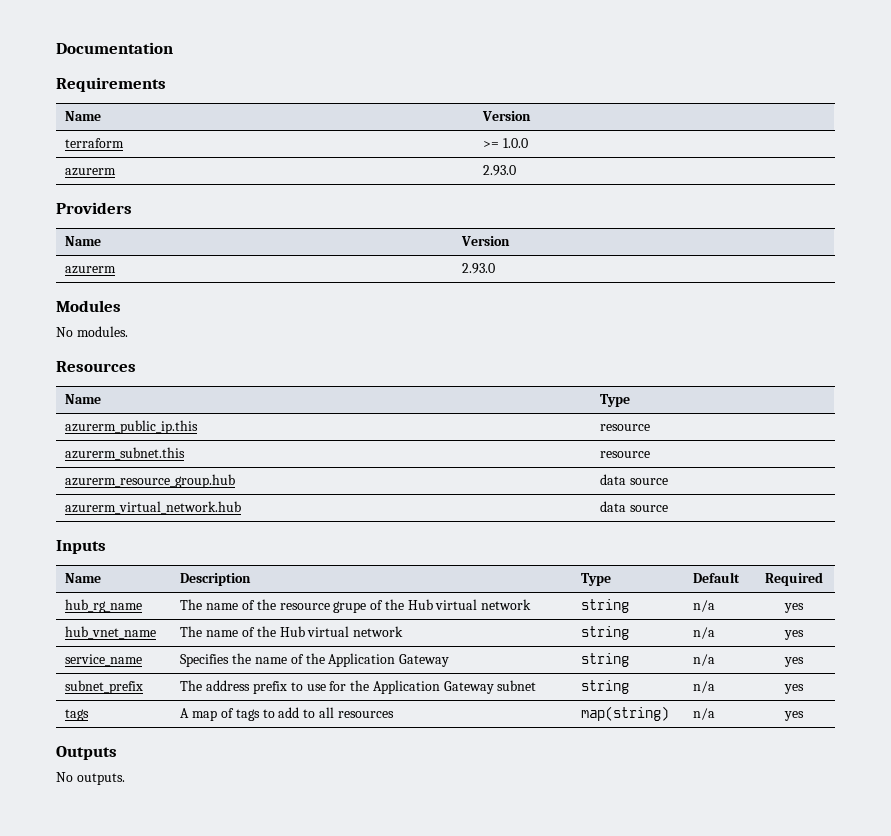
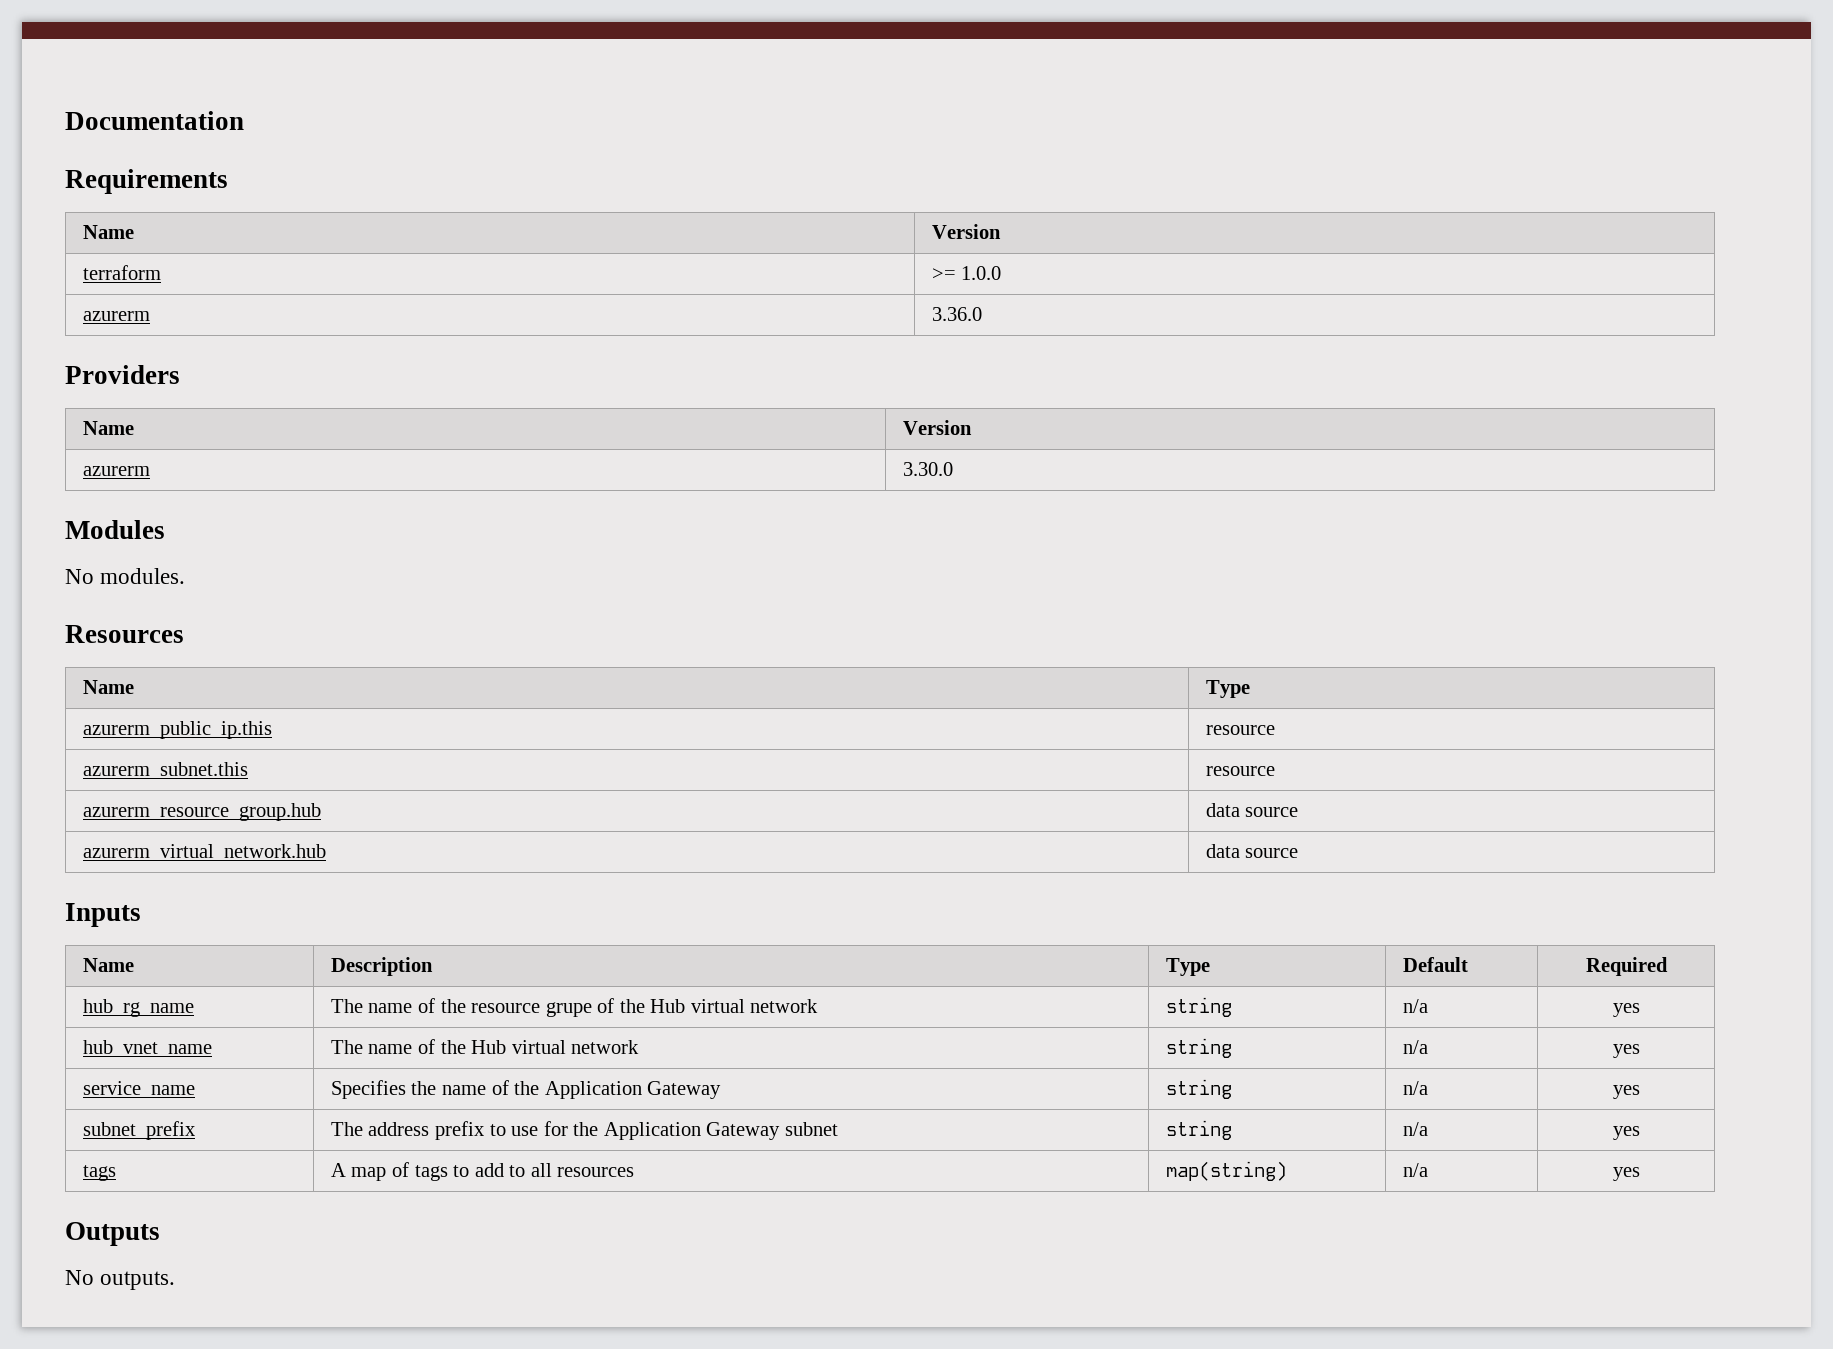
[483,165,517,176] 2.93.0 -> [931,307,982,321] 3.36.0
[462,263,496,274] 2.93.0 -> [902,462,953,476] 3.30.0

